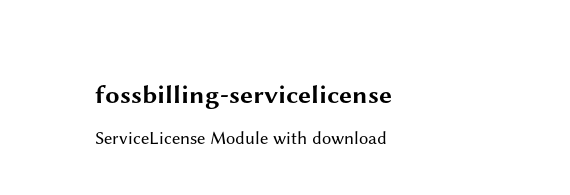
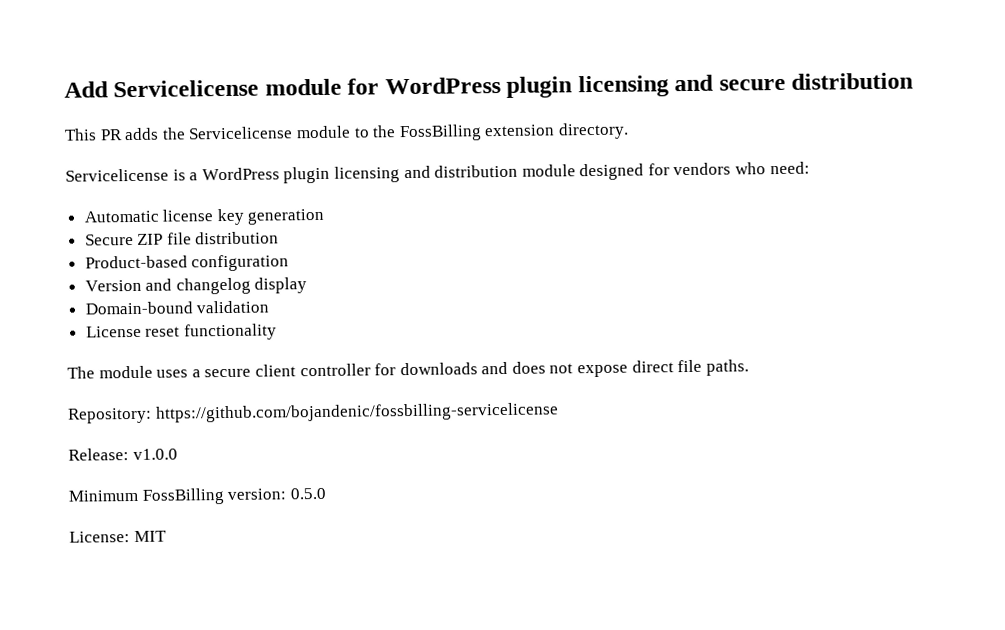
[95,85,392,109] [95,131,387,145] fossbilling-servicelicense // ServiceLicense Module with download -> [64,72,914,98] [64,122,629,142] [65,161,810,184] [83,208,326,226] [84,231,280,246] [84,254,290,272] [84,277,308,295] [84,300,270,315] [85,323,277,341] [67,359,749,379] [67,402,559,424] [68,448,178,461] [68,487,326,505] [69,530,167,543] Add Servicelicense module for WordPress plugin licensing and secure distribution // This PR adds the Servicelicense module to the FossBilling extension directory. // Servicelicense is a WordPress plugin licensing and distribution module designed for vendors who need: // Automatic license key generation // Secure ZIP file distribution // Product-based configuration // Version and changelog display // Domain-bound validation // License reset functionality // The module uses a secure client controller for downloads and does not expose direct file paths. // Repository: https://github.com/bojandenic/fossbilling-servicelicense // Release: v1.0.0 // Minimum FossBilling version: 0.5.0 // License: MIT

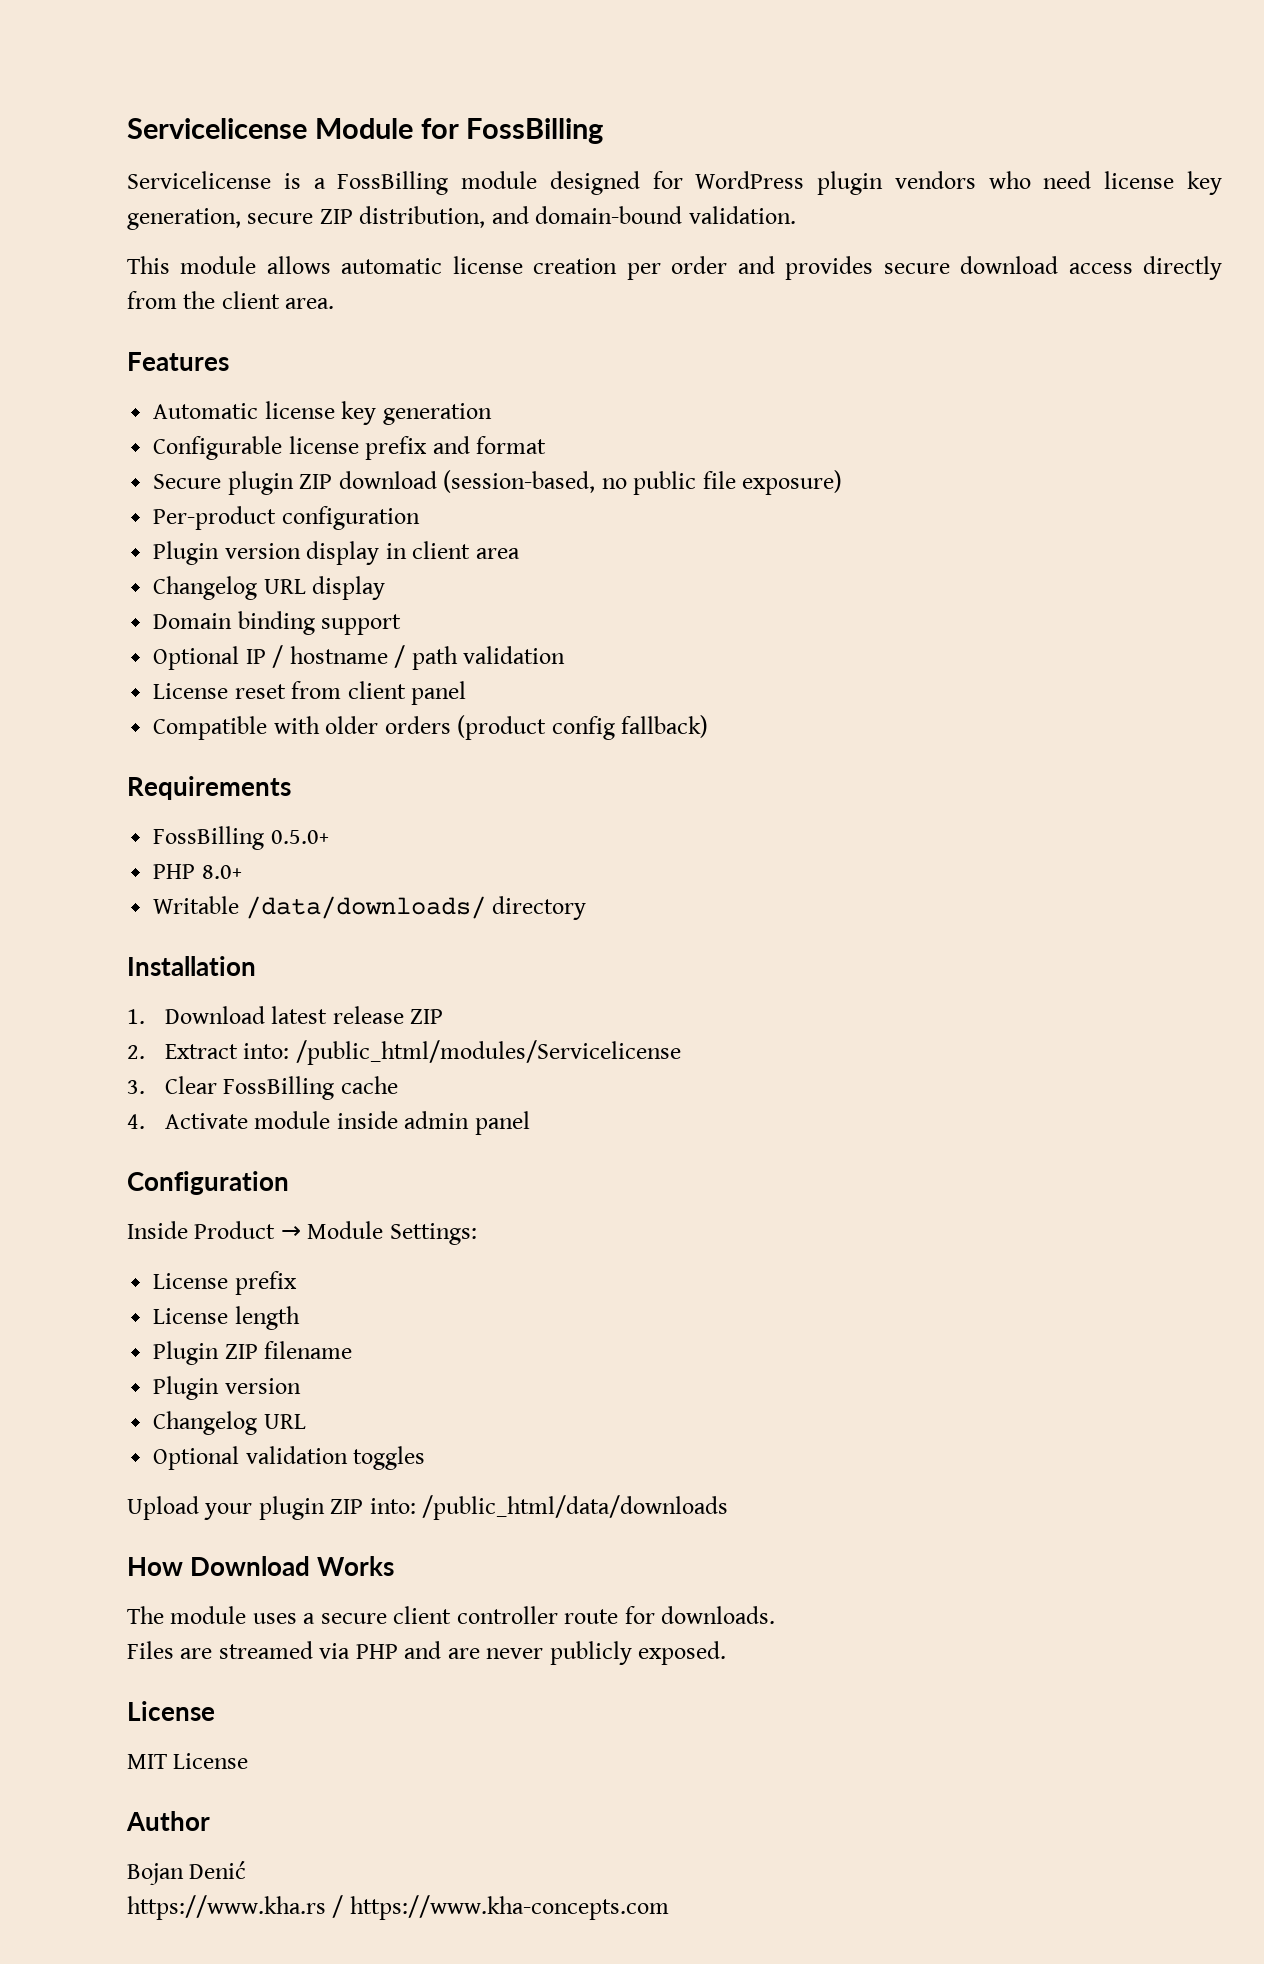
[64,72,914,98] [64,122,629,142] Add Servicelicense module for WordPress plugin licensing and secure distribution // This PR adds the Servicelicense module to the FossBilling extension directory. -> [127,118,604,144] Servicelicense Module for FossBilling
[201,161,810,184] [83,208,326,226] [84,231,280,246] [84,254,290,272] [84,277,308,295] [84,300,270,315] [85,323,277,341] WordPress plugin licensing and distribution module designed for vendors who need: // Automatic license key generation // Secure ZIP file distribution // Product-based configuration // Version and changelog display // Domain-bound validation // License reset functionality -> [337,171,1222,195] [127,206,796,230] [127,256,1222,280] [127,291,335,309] [127,352,229,371] [153,401,492,425] [153,436,547,460] [153,470,843,495] [153,506,420,530] [153,541,520,565] [153,576,386,600] [153,611,402,635] [153,645,566,670] [153,681,467,705] [153,715,709,740] [127,776,291,800] [153,826,329,850] [153,864,242,879] [153,896,587,920] [127,956,256,976] [127,1006,444,1024] [127,1040,681,1065] [127,1076,398,1100] [127,1111,530,1135] [127,1171,289,1195] [127,1221,477,1245] [153,1271,297,1295] [153,1306,300,1330] [153,1341,353,1365] [153,1376,301,1400] [153,1411,306,1435] [153,1446,426,1470] [127,1495,729,1520] [127,1556,395,1576] FossBilling module designed for WordPress plugin vendors who need license key generation, secure ZIP distribution, and domain-bound validation. // This module allows automatic license creation per order and provides secure download access directly from the client area. // Features // Automatic license key generation // Configurable license prefix and format // Secure plugin ZIP download (session-based, no public file exposure) // Per-product configuration // Plugin version display in client area // Changelog URL display // Domain binding support // Optional IP / hostname / path validation // License reset from client panel // Compatible with older orders (product config fallback) // Requirements // FossBilling 0.5.0+ // PHP 8.0+ // Writable /data/downloads/ directory // Installation // 1. Download latest release ZIP // 2. Extract into: /public_html/modules/Servicelicense // 3. Clear FossBilling cache // 4. Activate module inside admin panel // Configuration // Inside Product → Module Settings: // License prefix // License length // Plugin ZIP filename // Plugin version // Changelog URL // Optional validation toggles // Upload your plugin ZIP into: /public_html/data/downloads // How Download Works
[374,359,749,378] [67,402,559,424] [68,448,178,461] [68,487,326,505] [69,530,167,543] for downloads and does not expose direct file paths. // Repository: https://github.com/bojandenic/fossbilling-servicelicense // Release: v1.0.0 // Minimum FossBilling version: 0.5.0 // License: MIT -> [564,1606,776,1624] [127,1641,727,1665] [127,1701,215,1721] [127,1753,249,1769] [126,1811,210,1831] [127,1861,247,1885] [127,1895,669,1920] route for downloads. // Files are streamed via PHP and are never publicly exposed. // License // MIT License // Author // Bojan Denić // https://www.kha.rs / https://www.kha-concepts.com

